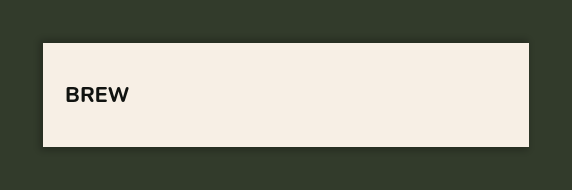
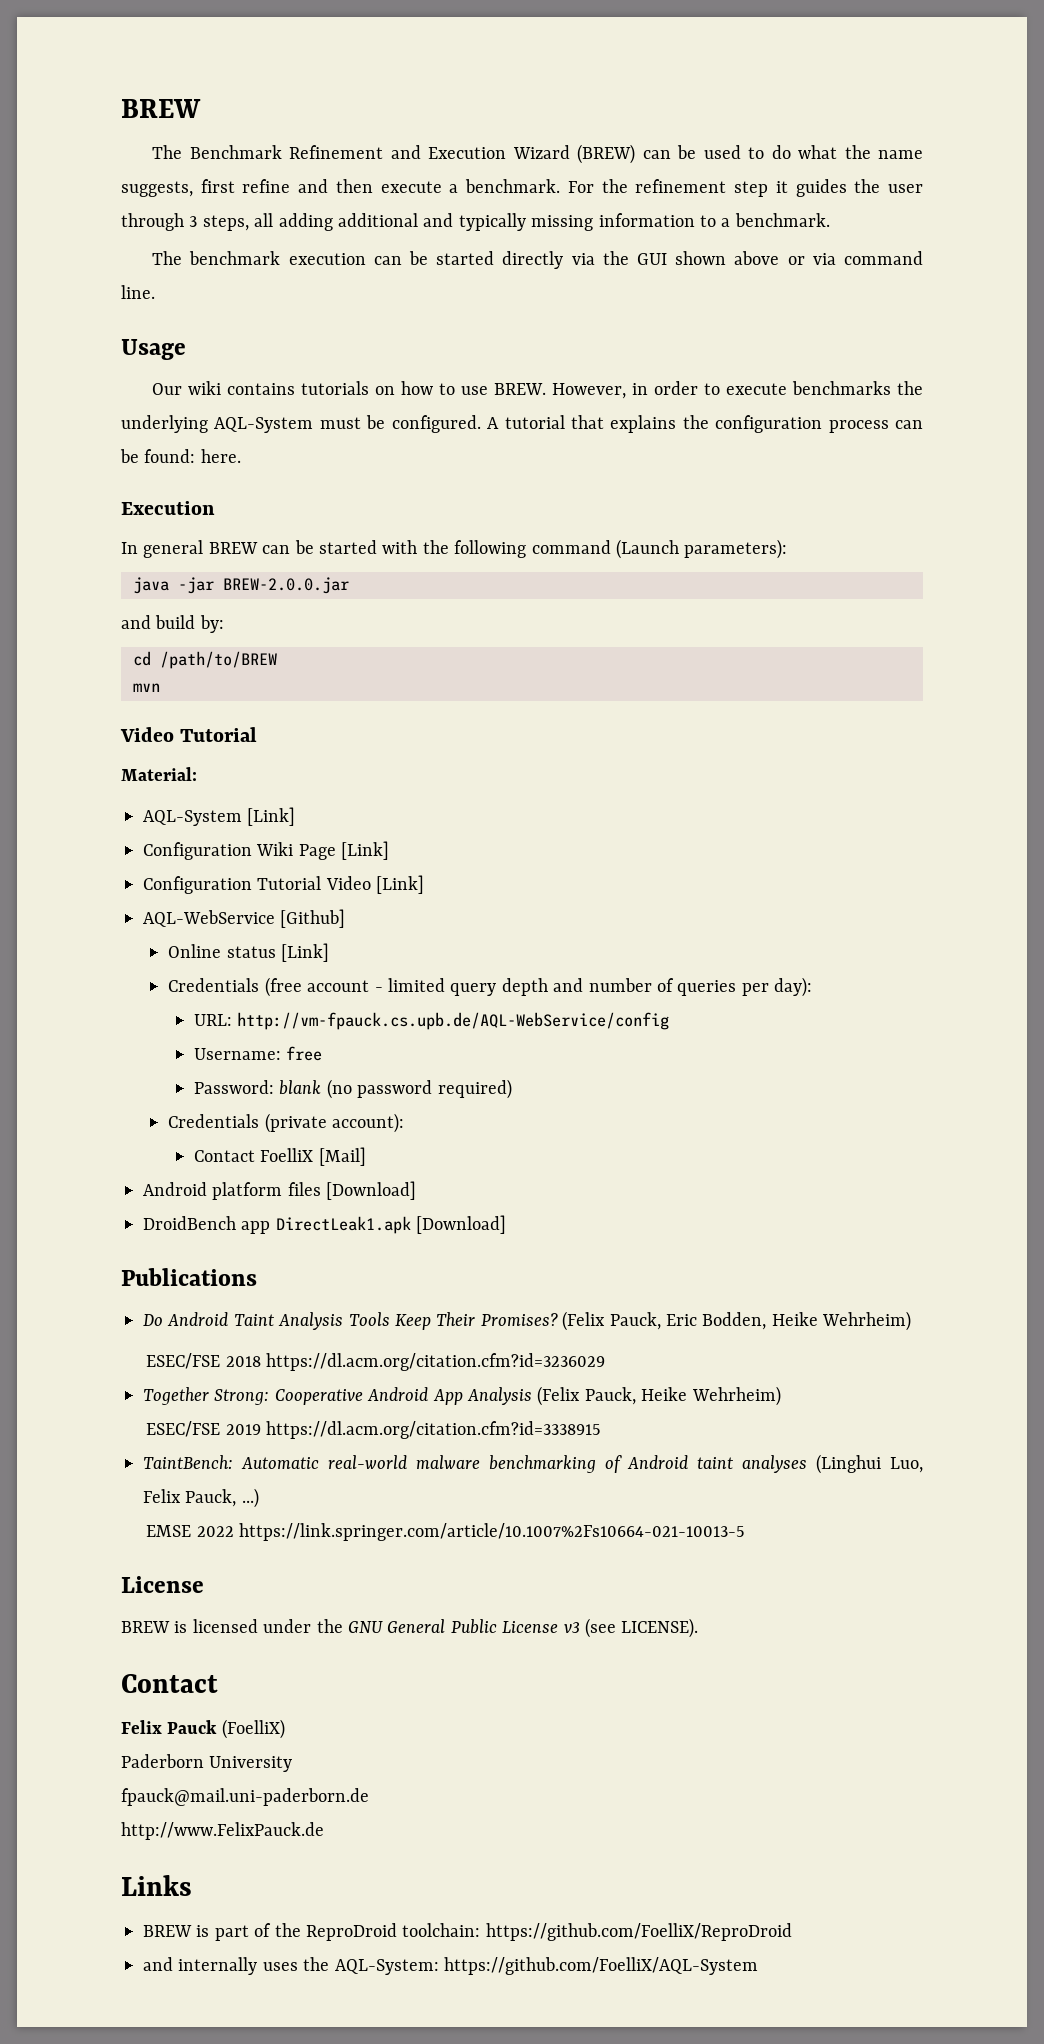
[65,86,129,102] BREW -> [121,99,201,118] [152,144,923,164] [121,179,924,197] [121,213,830,231] [152,251,924,269] [121,285,155,299] [121,339,186,360] [152,381,924,399] [121,415,923,433] [120,449,241,463] [121,501,215,515] [121,539,788,559] [133,577,349,594] [121,615,224,633] [133,651,277,669] [133,683,160,692] [120,727,258,742] [121,767,197,781] [143,807,296,826] [143,841,390,860] [143,875,425,894] [143,909,346,928] [168,943,330,962] [168,977,813,997] [193,1012,670,1030] [193,1046,323,1061] [193,1079,512,1099] [168,1113,405,1133] [193,1147,366,1166] [143,1181,417,1200] [143,1215,507,1234] [121,1268,257,1286] [143,1311,912,1331] [146,1353,606,1371] [143,1386,781,1406] [146,1421,602,1439] [143,1454,923,1474] [143,1488,259,1508] [146,1523,746,1541] [121,1576,204,1593] [121,1618,699,1638] [121,1674,218,1693] [121,1719,285,1739] [121,1754,293,1772] [121,1788,369,1806] [121,1822,324,1840] [121,1875,192,1896] [143,1923,792,1941] [143,1957,758,1975] BREW // The Benchmark Refinement and Execution Wizard (BREW) can be used to do what the name suggests, first refine and then execute a benchmark. For the refinement step it guides the user through 3 steps, all adding additional and typically missing information to a benchmark. // The benchmark execution can be started directly via the GUI shown above or via command line. // Usage // Our wiki contains tutorials on how to use BREW. However, in order to execute benchmarks the underlying AQL-System must be configured. A tutorial that explains the configuration process can be found: here. // Execution // In general BREW can be started with the following command (Launch parameters): // java -jar BREW-2.0.0.jar // and build by: // cd /path/to/BREW // mvn // Video Tutorial // Material: // AQL-System [Link] // Configuration Wiki Page [Link] // Configuration Tutorial Video [Link] // AQL-WebService [Github] // Online status [Link] // Credentials (free account - limited query depth and number of queries per day): // URL: http://vm-fpauck.cs.upb.de/AQL-WebService/config // Username: free // Password: blank (no password required) // Credentials (private account): // Contact FoelliX [Mail] // Android platform files [Download] // DroidBench app DirectLeak1.apk [Download] // Publications // Do Android Taint Analysis Tools Keep Their Promises? (Felix Pauck, Eric Bodden, Heike Wehrheim) // ESEC/FSE 2018 https://dl.acm.org/citation.cfm?id=3236029 // Together Strong: Cooperative Android App Analysis (Felix Pauck, Heike Wehrheim) // ESEC/FSE 2019 https://dl.acm.org/citation.cfm?id=3338915 // TaintBench: Automatic real-world malware benchmarking of Android taint analyses (Linghui Luo, Felix Pauck, ...) // EMSE 2022 https://link.springer.com/article/10.1007%2Fs10664-021-10013-5 // License // BREW is licensed under the GNU General Public License v3 (see LICENSE). // Contact // Felix Pauck (FoelliX) // Paderborn University // fpauck@mail.uni-paderborn.de // http://www.FelixPauck.de // Links // BREW is part of the ReproDroid toolchain: https://github.com/FoelliX/ReproDroid // and internally uses the AQL-System: https://github.com/FoelliX/AQL-System

